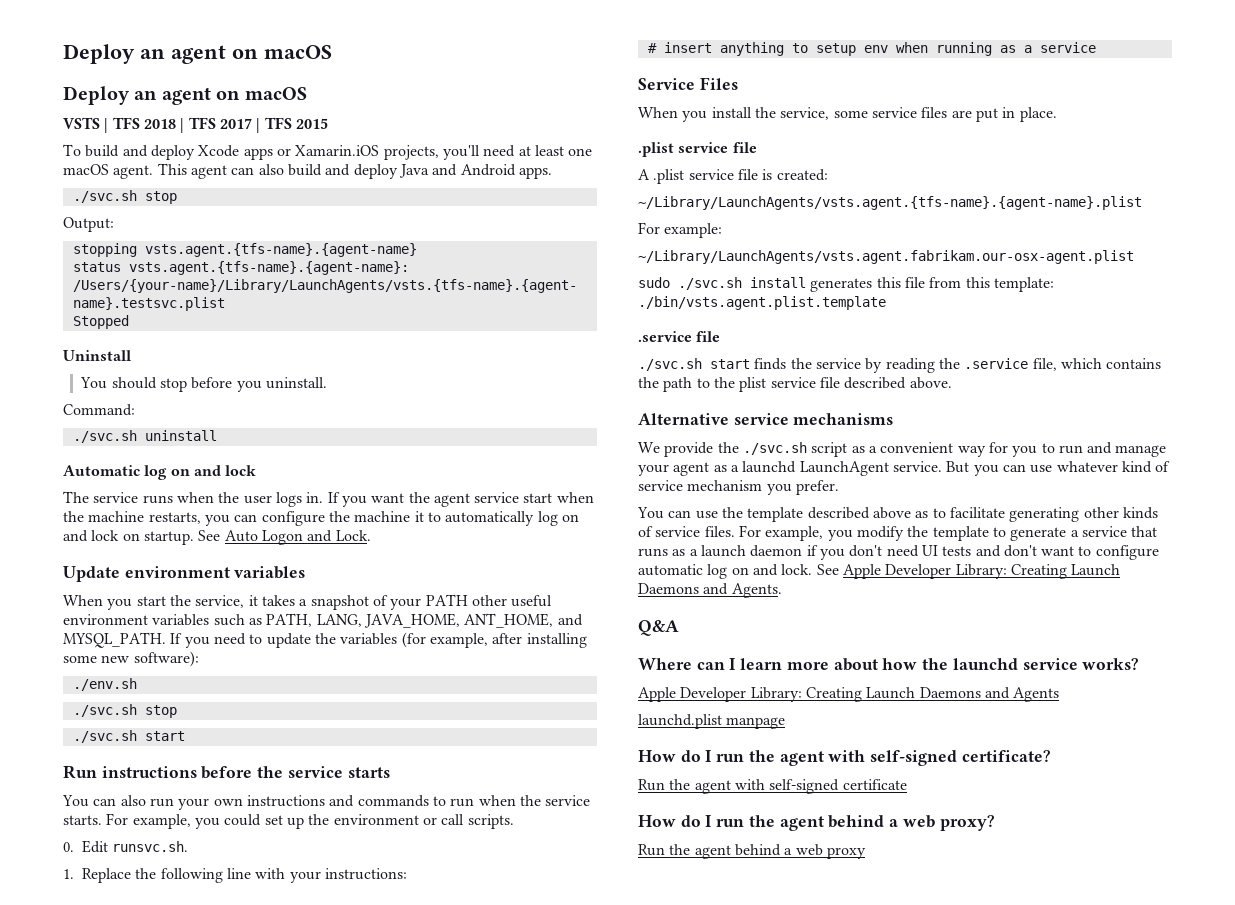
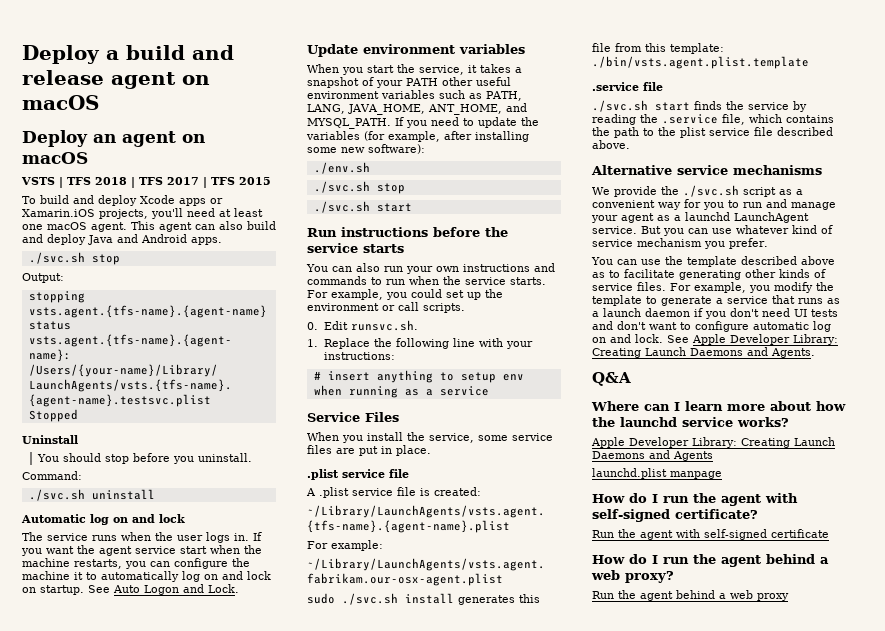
[63,44,165,64] Deploy an -> [22,45,234,64] [22,70,104,85] Deploy a build and release

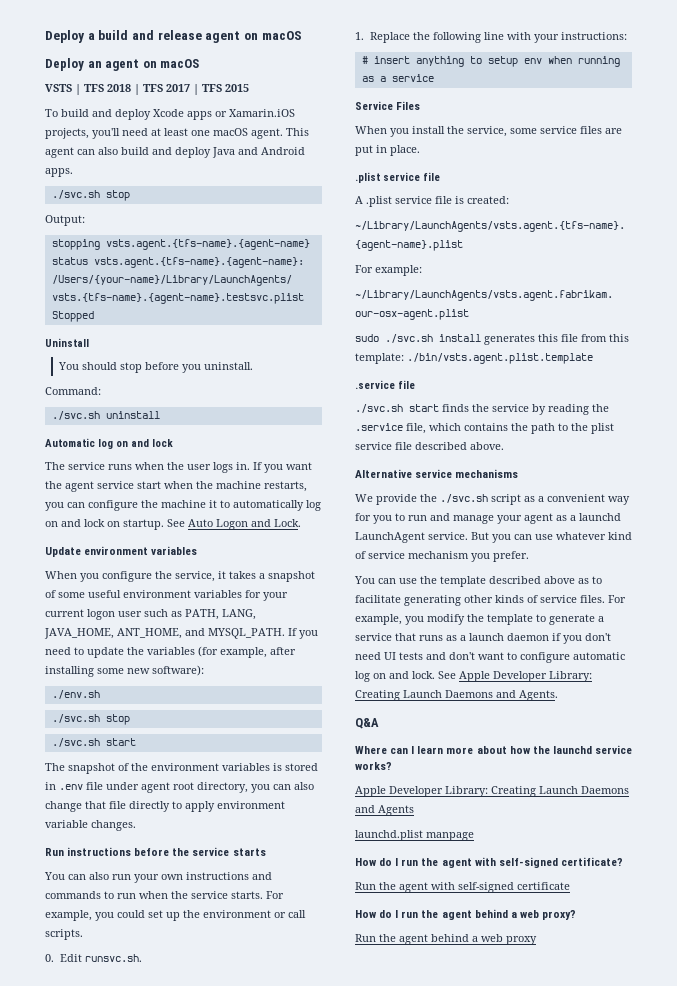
[367,65,394,73] start -> [102,571,152,582] configure
[376,77,511,88] [307,90,435,99] your PATH other useful environment variables -> [58,590,288,601] [45,609,142,620] some useful environment variables for your current logon user
(412, 207) none -> [45,763,318,774] [45,782,314,793] [45,801,285,812] [45,820,136,831] // The snapshot of the environment variables is stored in .env file under agent root directory, you can also change that file directly to apply environment variable changes.

